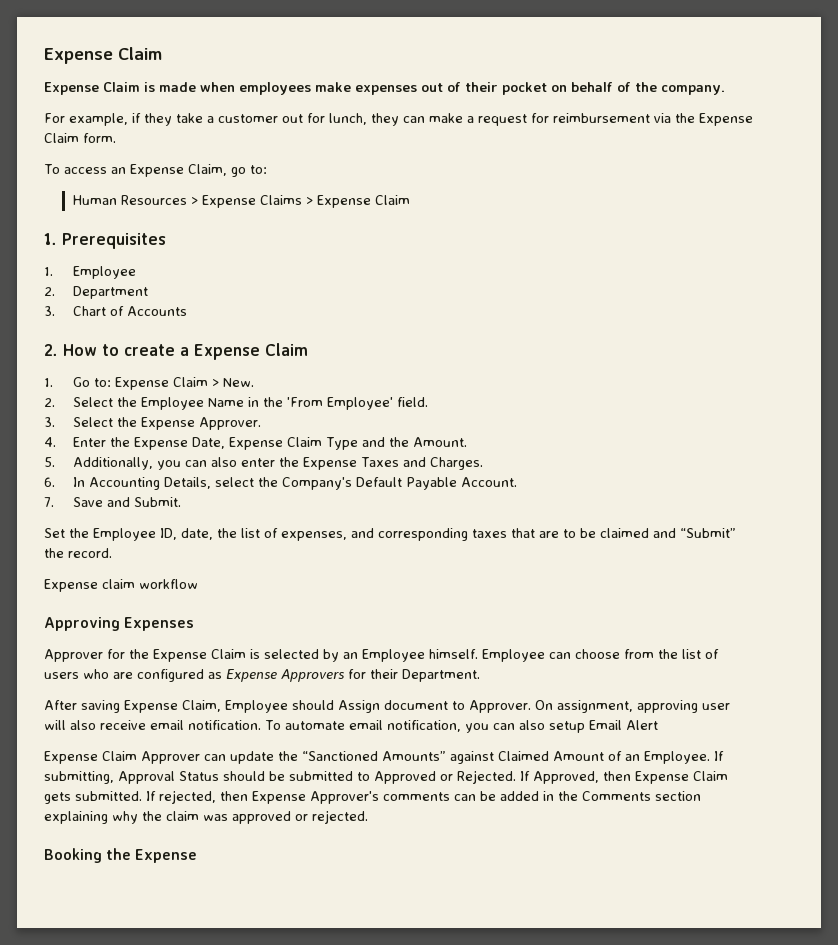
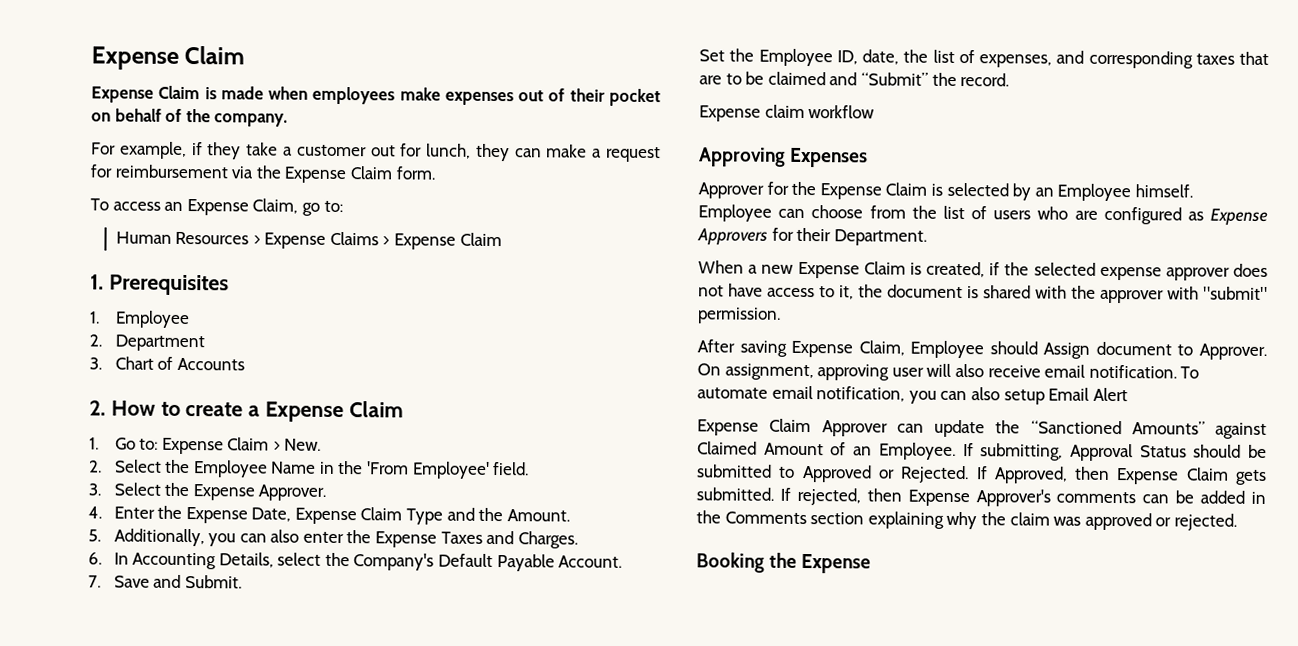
(480, 675) none -> [698,260,1268,281] [698,283,1268,304] [697,307,781,324] // When a new Expense Claim is created, if the selected expense approver does not have access to it, the document is shared with the approver with "submit" permission.

